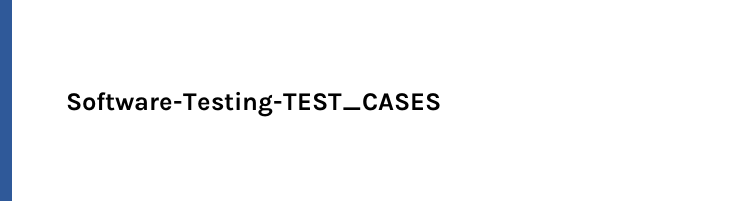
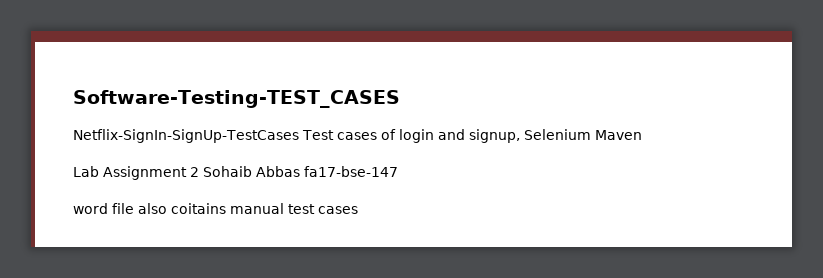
(441, 104) none -> [73,129,642,143] [73,166,398,180] [73,203,358,214] // Netflix-SignIn-SignUp-TestCases Test cases of login and signup, Selenium Maven // Lab Assignment 2 Sohaib Abbas fa17-bse-147 // word file also coitains manual test cases

